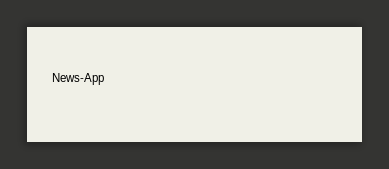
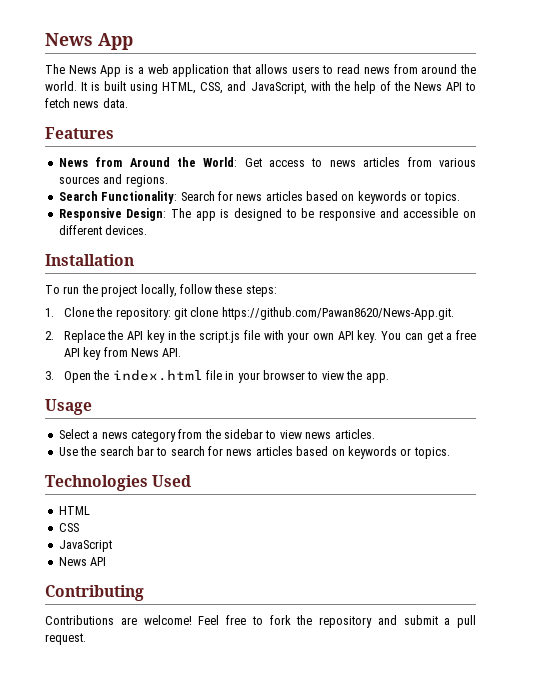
[52,73,104,85] News-App -> [45,33,133,50] [45,64,477,77] [45,81,476,94] [45,98,128,108] [45,127,114,139] [58,157,476,167] [58,174,168,187] [58,191,460,204] [58,208,477,221] [58,225,148,235] [45,254,134,266] [45,284,277,297] [45,307,454,320] [45,330,476,343] [63,347,182,360] [45,370,389,383] [45,399,92,415] [58,429,375,442] [58,446,450,459] [45,475,192,491] [58,506,90,515] [58,523,79,532] [58,540,112,552] [58,557,107,566] [45,585,144,601] [45,615,476,628] [45,633,86,645] News App // The News App is a web application that allows users to read news from around the world. It is built using HTML, CSS, and JavaScript, with the help of the News API to fetch news data. // Features // News from Around the World: Get access to news articles from various sources and regions. // Search Functionality: Search for news articles based on keywords or topics. // Responsive Design: The app is designed to be responsive and accessible on different devices. // Installation // To run the project locally, follow these steps: // 1. Clone the repository: git clone https://github.com/Pawan8620/News-App.git. // 2. Replace the API key in the script.js file with your own API key. You can get a free API key from News API. // 3. Open the index.html file in your browser to view the app. // Usage // Select a news category from the sidebar to view news articles. // Use the search bar to search for news articles based on keywords or topics. // Technologies Used // HTML // CSS // JavaScript // News API // Contributing // Contributions are welcome! Feel free to fork the repository and submit a pull request.

